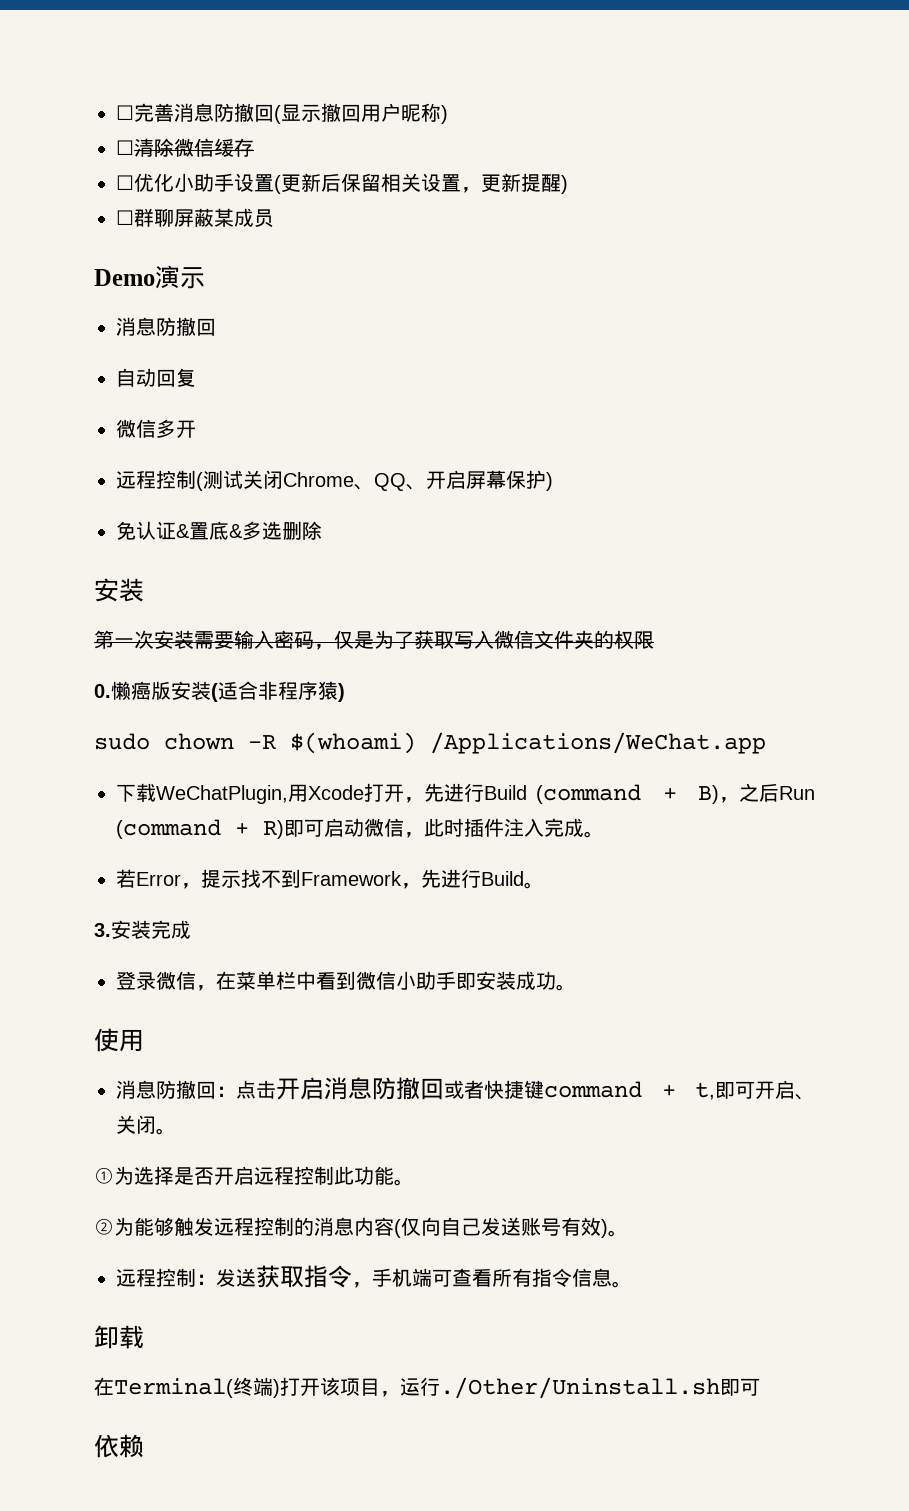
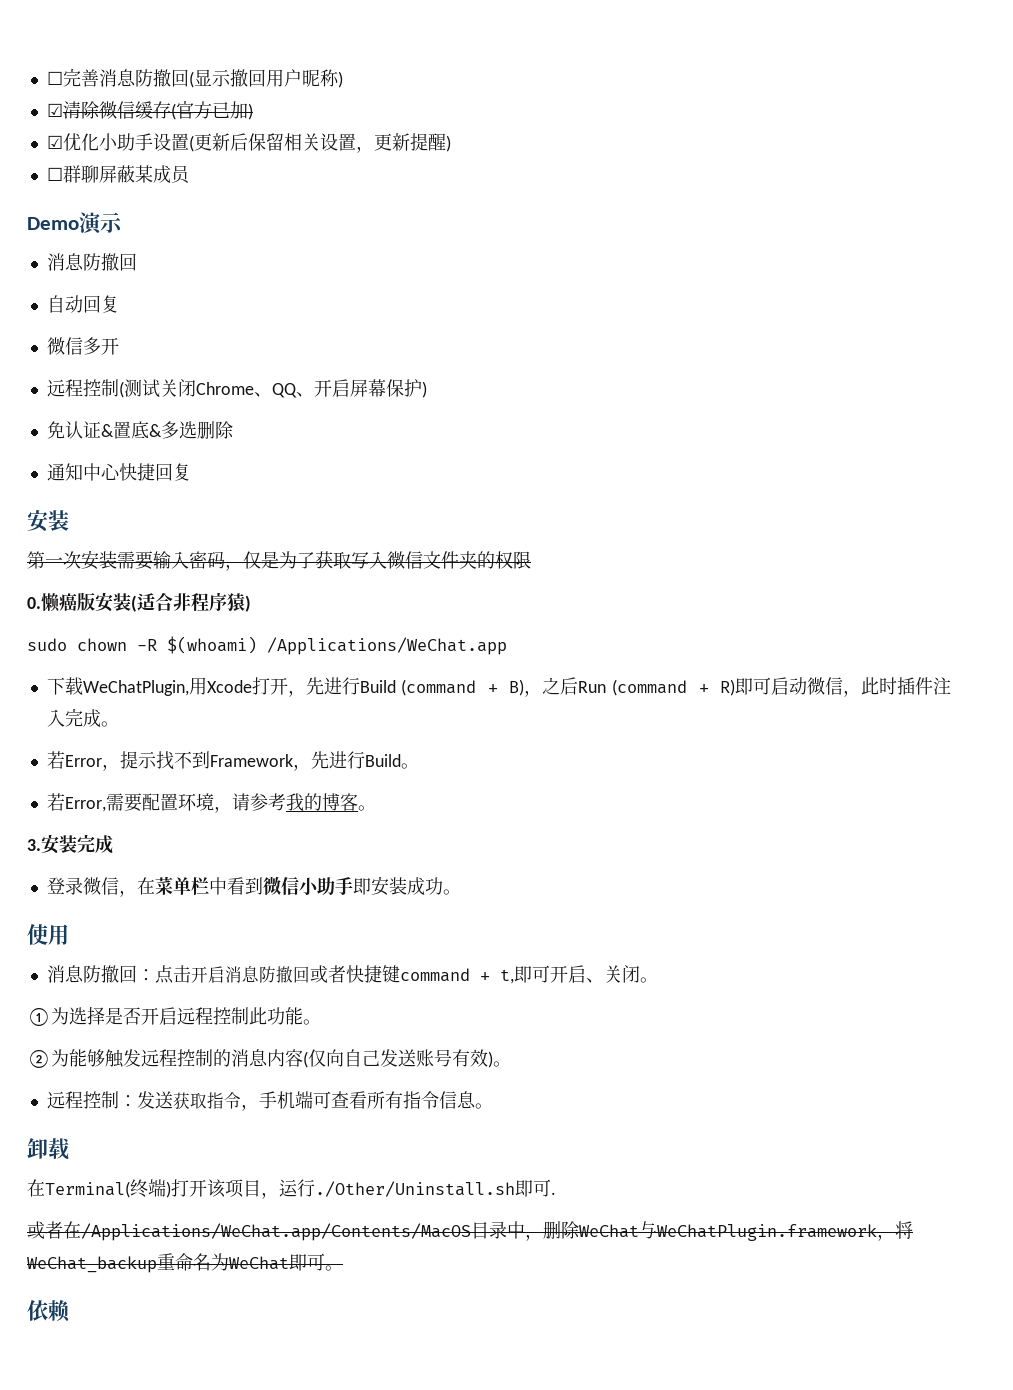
[116,140,134,155] ☐ -> [46,103,63,117] ☑
[116,175,134,190] // ☐ -> [170,101,253,120] [46,135,63,149] (官方已加) // ☑
(322, 530) none -> [46,463,191,481] // 通知中心快捷回复
(544, 885) none -> [46,793,376,813] // 若Error,需要配置环境，请参考我的博客。
(760, 1387) none -> [551,1192,556,1195] [27,1221,913,1241] [27,1253,343,1273] . // 或者在/Applications/WeChat.app/Contents/MacOS目录中，删除WeChat与WeChatPlugin.framework，将WeChat_backup重命名为WeChat即可。

